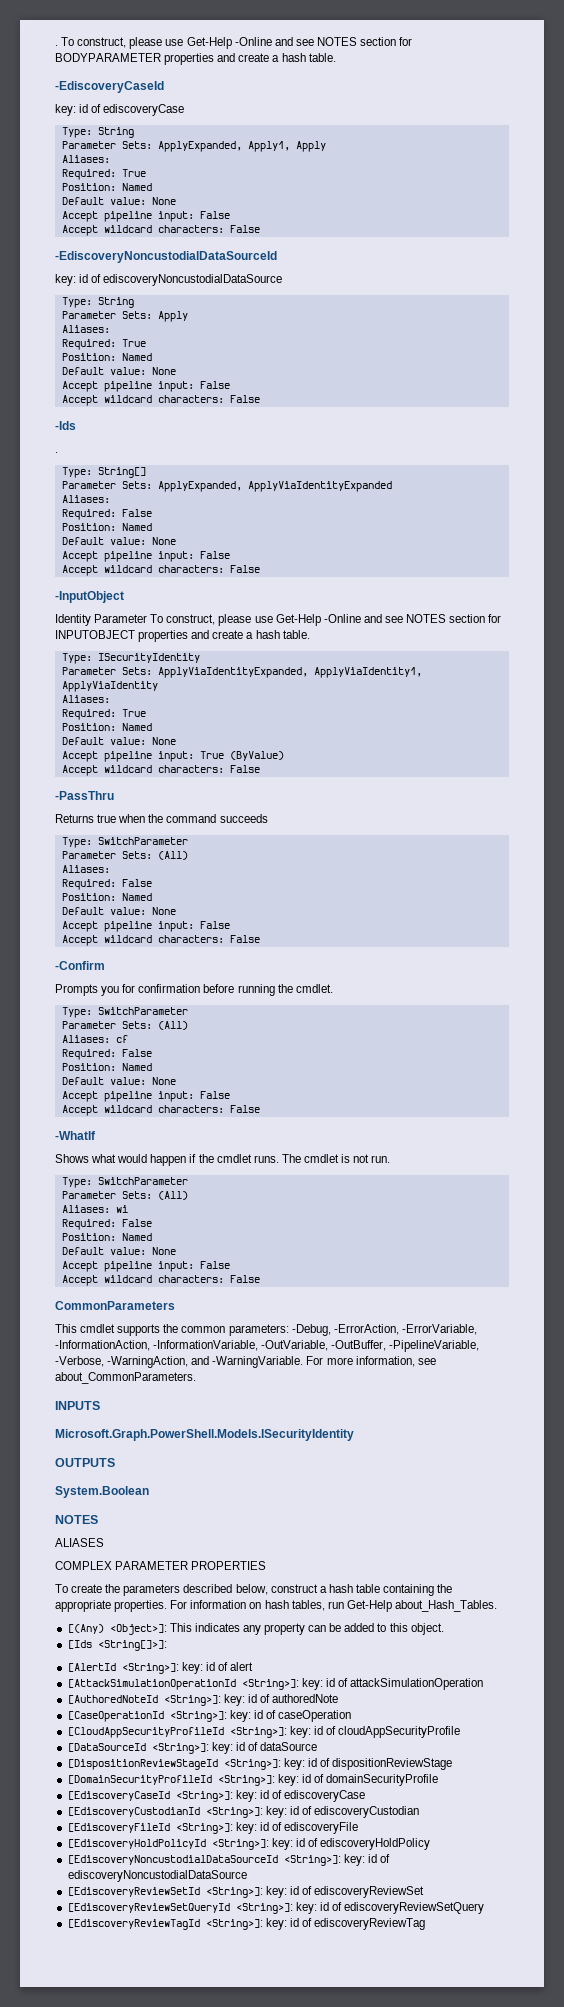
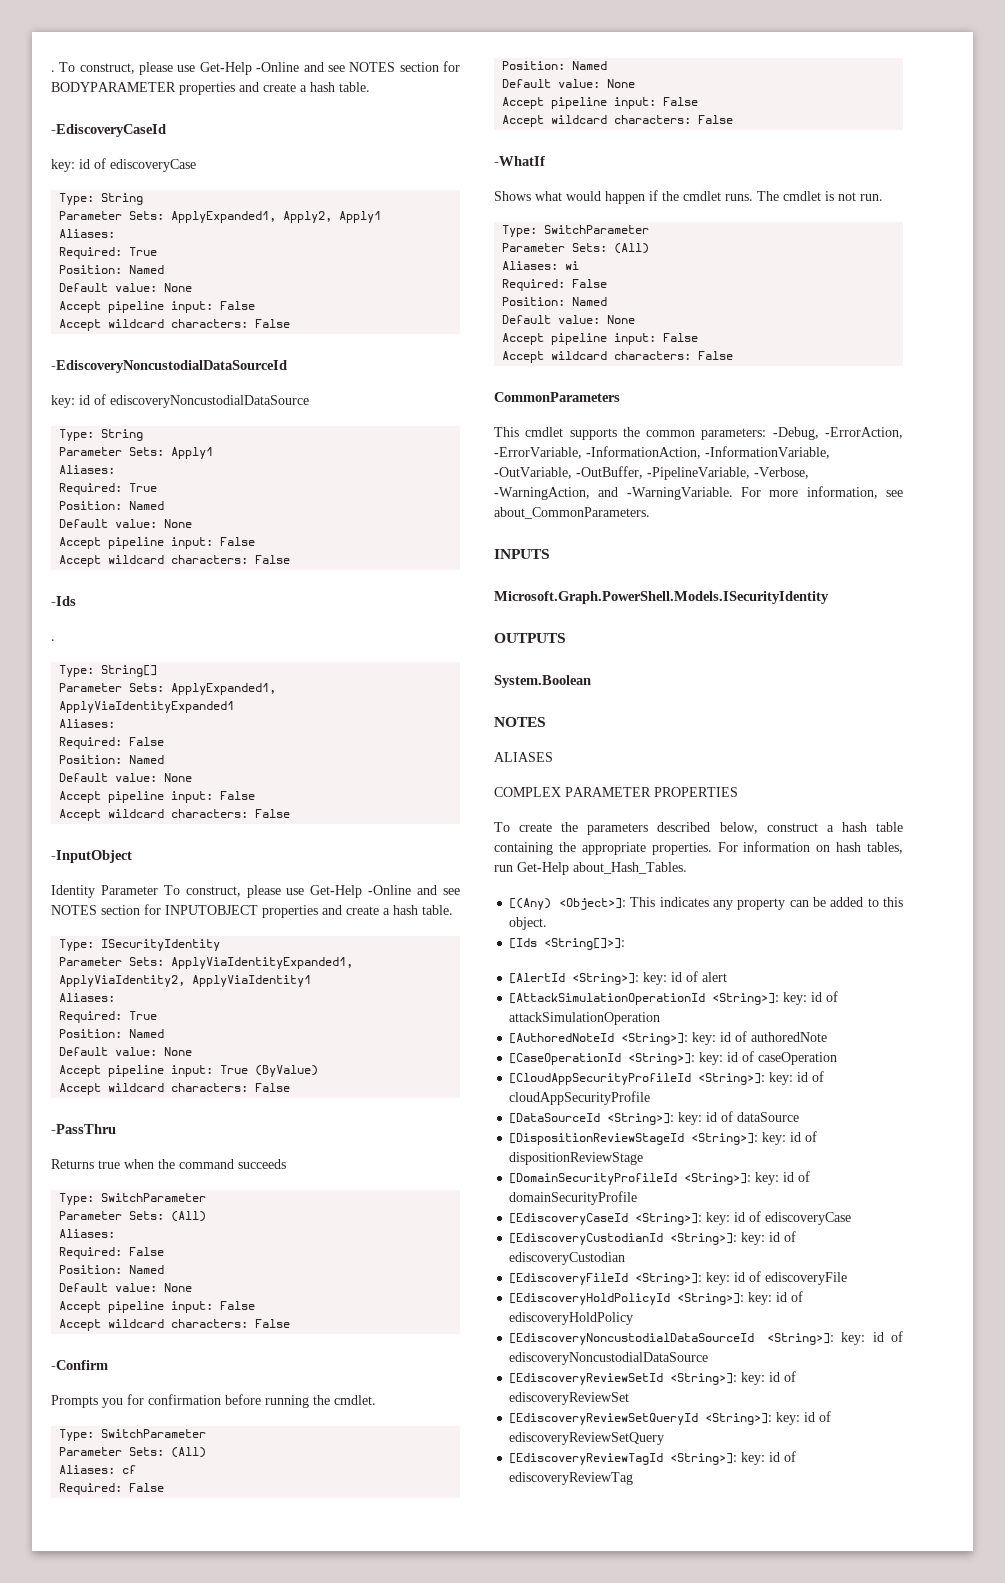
[157,141,326,152] ApplyExpanded, Apply1, Apply -> [171,211,382,223] ApplyExpanded1, Apply2, Apply1
[157,311,188,322] Apply -> [171,447,214,459] Apply1
[157,481,392,492] ApplyExpanded, ApplyViaIdentityExpanded -> [171,683,277,695] [59,701,235,713] ApplyExpanded1, ApplyViaIdentityExpanded1
[157,667,422,678] [61,681,158,692] ApplyViaIdentityExpanded, ApplyViaIdentity1, ApplyViaIdentity -> [171,957,354,969] [59,975,312,987] ApplyViaIdentityExpanded1, ApplyViaIdentity2, ApplyViaIdentity1

